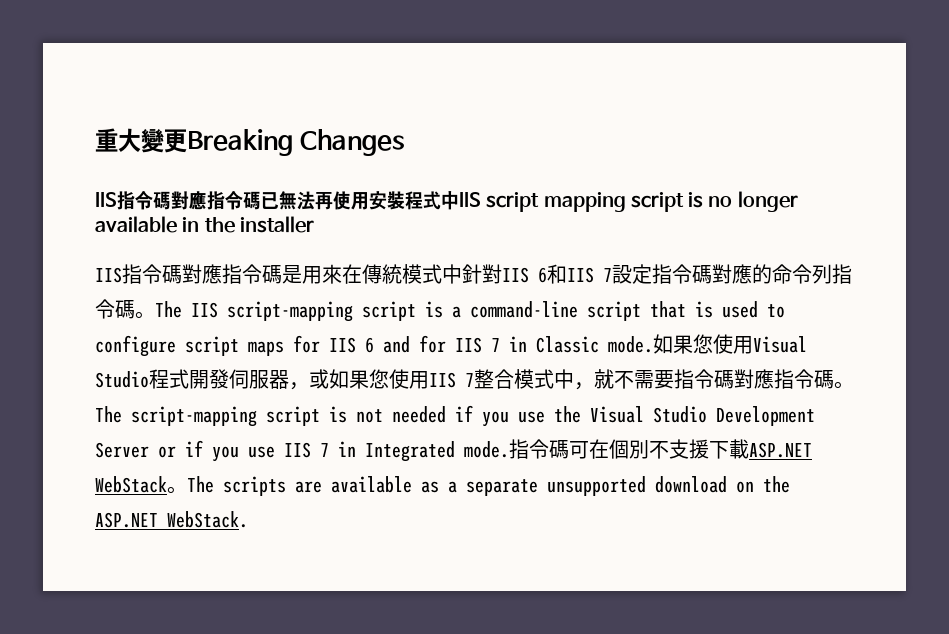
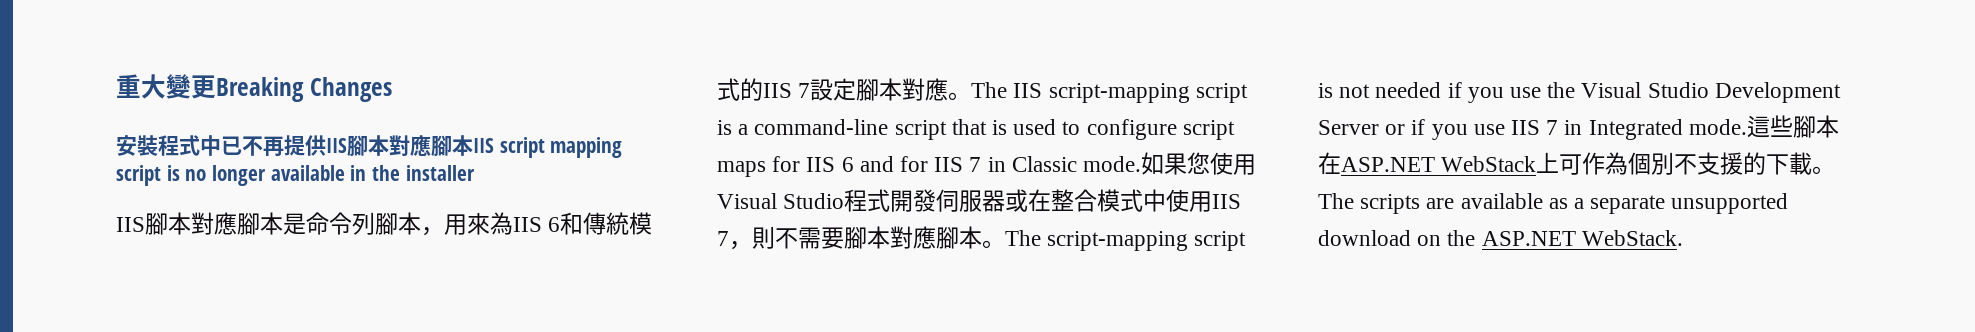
[95,190,459,210] IIS指令碼對應指令碼已無法再使用安裝程式中 -> [116,135,473,157] 安裝程式中已不再提供IIS腳本對應腳本
[122,264,852,284] [95,299,135,319] 指令碼對應指令碼是用來在傳統模式中針對IIS 6和IIS 7設定指令碼對應的命令列指令碼 -> [145,212,653,236] [717,78,949,101] 腳本對應腳本是命令列腳本，用來為IIS 6和傳統模式的IIS 7設定腳本對應
[289,369,834,390] ，或如果您使用IIS 7整合模式中，就不需要指令碼對應指令碼 -> [1005,189,1242,212] [717,226,982,250] 或在整合模式中使用IIS 7，則不需要腳本對應腳本
[509,439,812,459] [95,476,167,493] 指令碼可在個別不支援下載ASP.NET WebStack -> [1746,115,1839,138] [1318,152,1813,175] 這些腳本在ASP.NET WebStack上可作為個別不支援的下載

